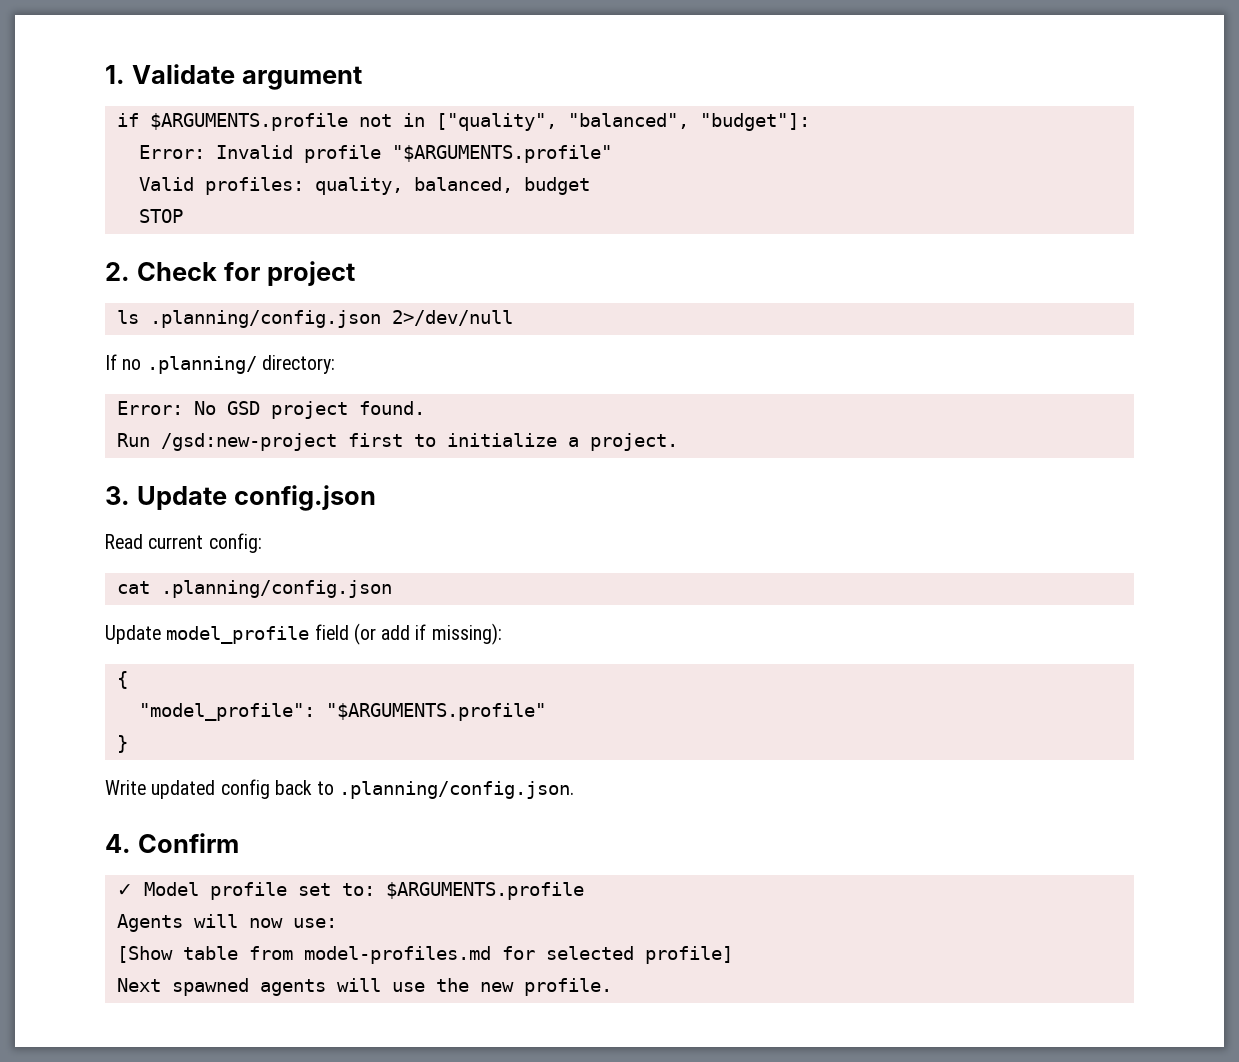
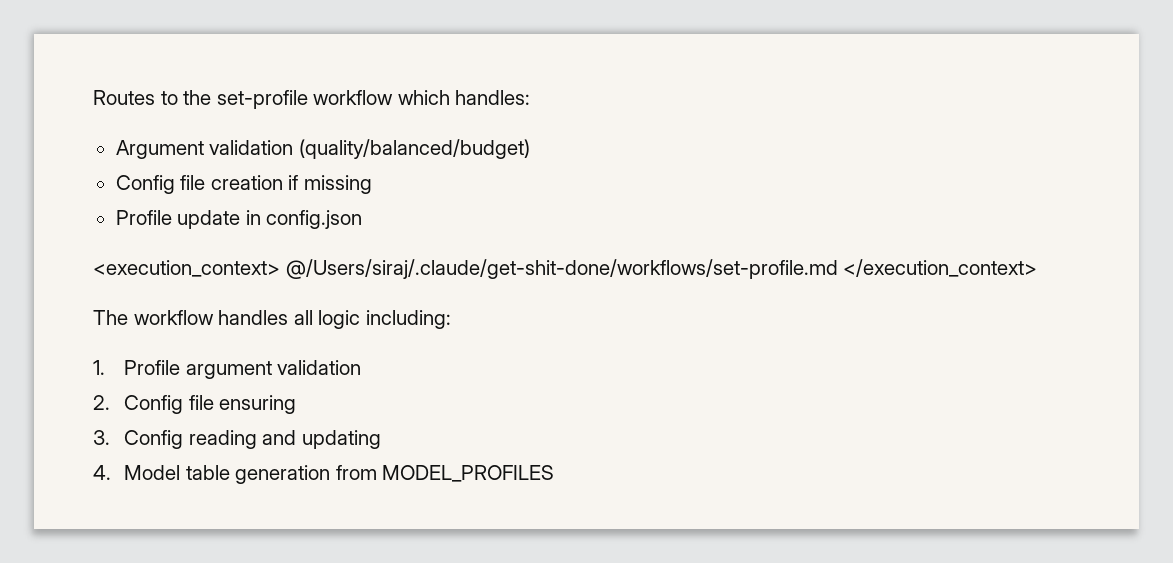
[105,64,362,90] [116,113,810,131] [138,145,612,163] [138,177,590,195] [138,209,183,223] [105,261,355,286] [116,310,513,328] [105,354,335,374] [116,401,425,419] [116,433,678,451] [105,485,376,511] [105,533,262,553] [116,580,392,598] [105,623,502,645] [116,671,128,689] [138,703,546,721] [116,735,128,753] [105,779,575,799] [105,833,239,853] [116,882,584,900] [116,914,337,932] [116,946,733,964] [116,978,612,996] 1. Validate argument // if $ARGUMENTS.profile not in ["quality", "balanced", "budget"]: // Error: Invalid profile "$ARGUMENTS.profile" // Valid profiles: quality, balanced, budget // STOP // 2. Check for project // ls .planning/config.json 2>/dev/null // If no .planning/ directory: // Error: No GSD project found. // Run /gsd:new-project first to initialize a project. // 3. Update config.json // Read current config: // cat .planning/config.json // Update model_profile field (or add if missing): // { // "model_profile": "$ARGUMENTS.profile" // } // Write updated config back to .planning/config.json. // 4. Confirm // ✓ Model profile set to: $ARGUMENTS.profile // Agents will now use: // [Show table from model-profiles.md for selected profile] // Next spawned agents will use the new profile. -> [93,90,531,109] [115,139,530,159] [115,175,372,194] [115,210,363,229] [93,259,1038,279] [93,310,451,329] [93,360,362,379] [93,395,297,414] [93,430,381,449] [93,465,555,484] Routes to the set-profile workflow which handles: // Argument validation (quality/balanced/budget) // Config file creation if missing // Profile update in config.json // <execution_context> @/Users/siraj/.claude/get-shit-done/workflows/set-profile.md </execution_context> // The workflow handles all logic including: // 1. Profile argument validation // 2. Config file ensuring // 3. Config reading and updating // 4. Model table generation from MODEL_PROFILES

